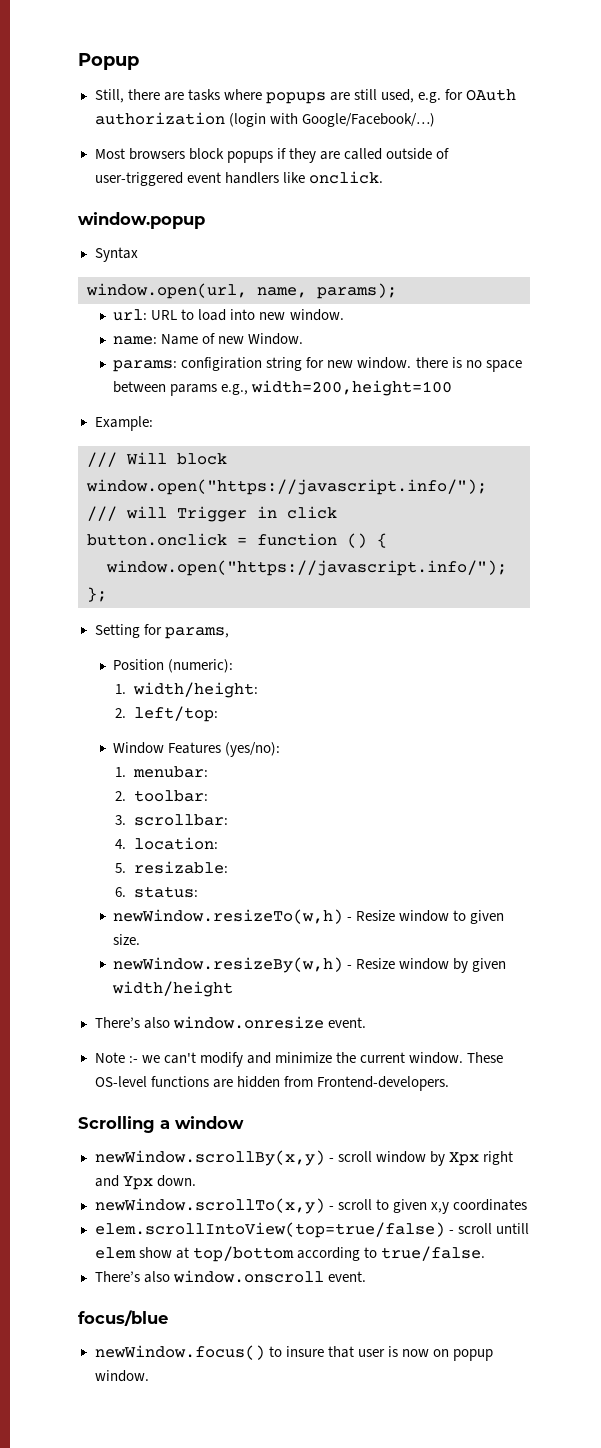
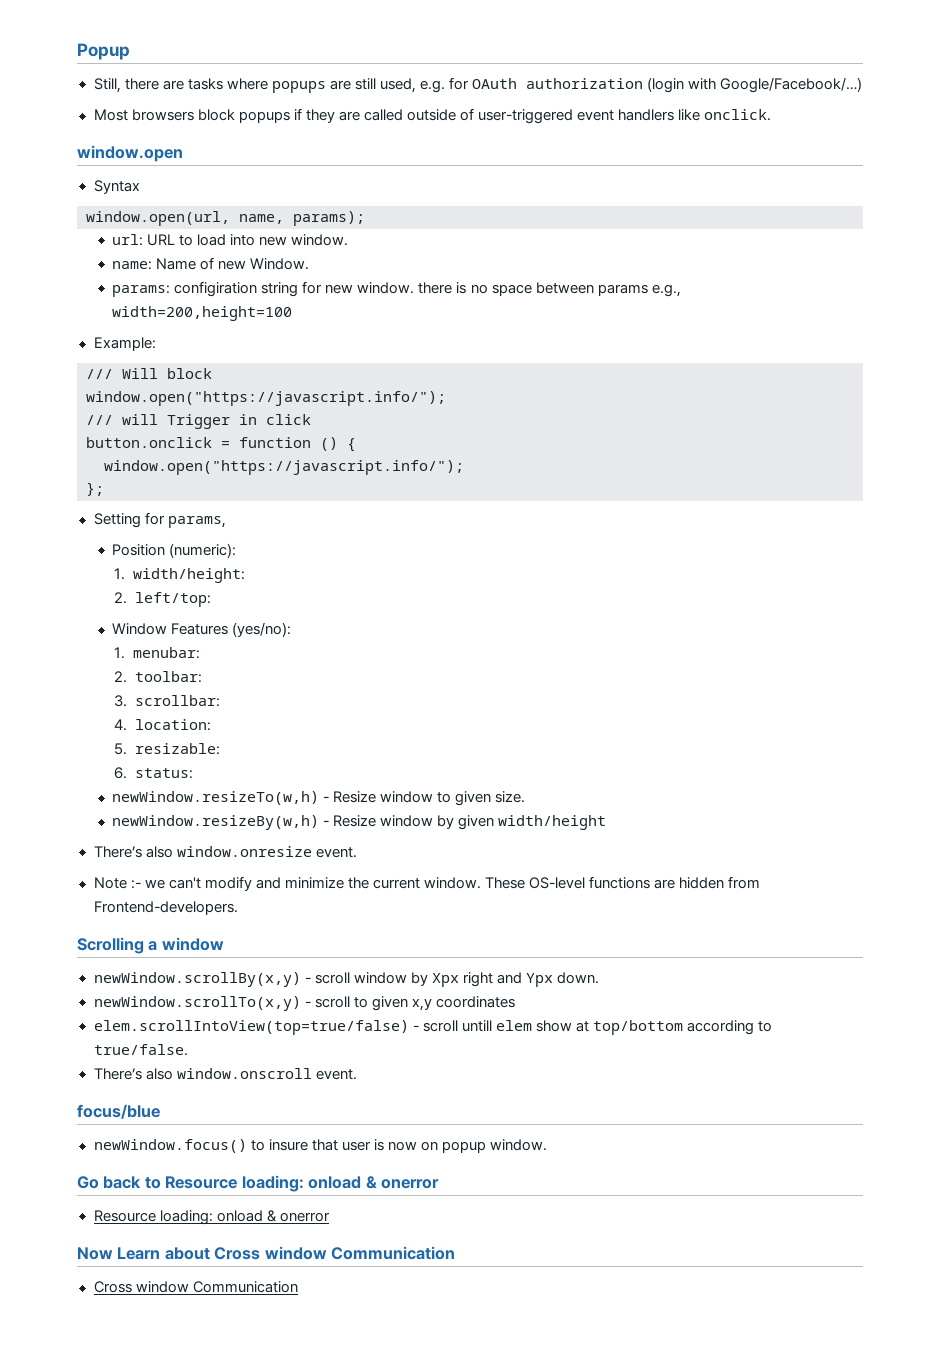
[78,212,205,229] window.popup -> [77,145,183,162] window.open
(149, 1376) none -> [77,1175,440,1192] [93,1210,330,1225] [77,1246,456,1260] [93,1281,298,1293] // Go back to Resource loading: onload & onerror // Resource loading: onload & onerror // Now Learn about Cross window Communication // Cross window Communication

